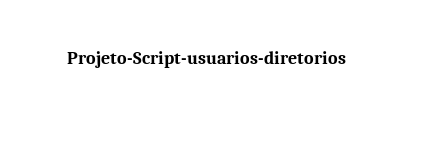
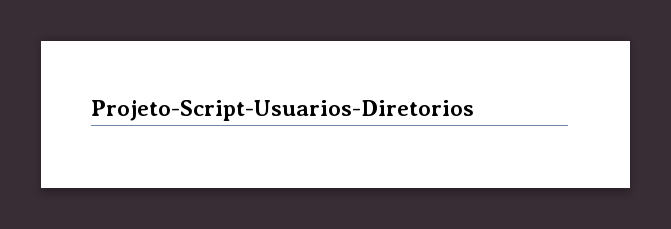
[67,51,346,68] Projeto-Script-usuarios-diretorios -> [91,100,474,121] Projeto-Script-Usuarios-Diretorios

